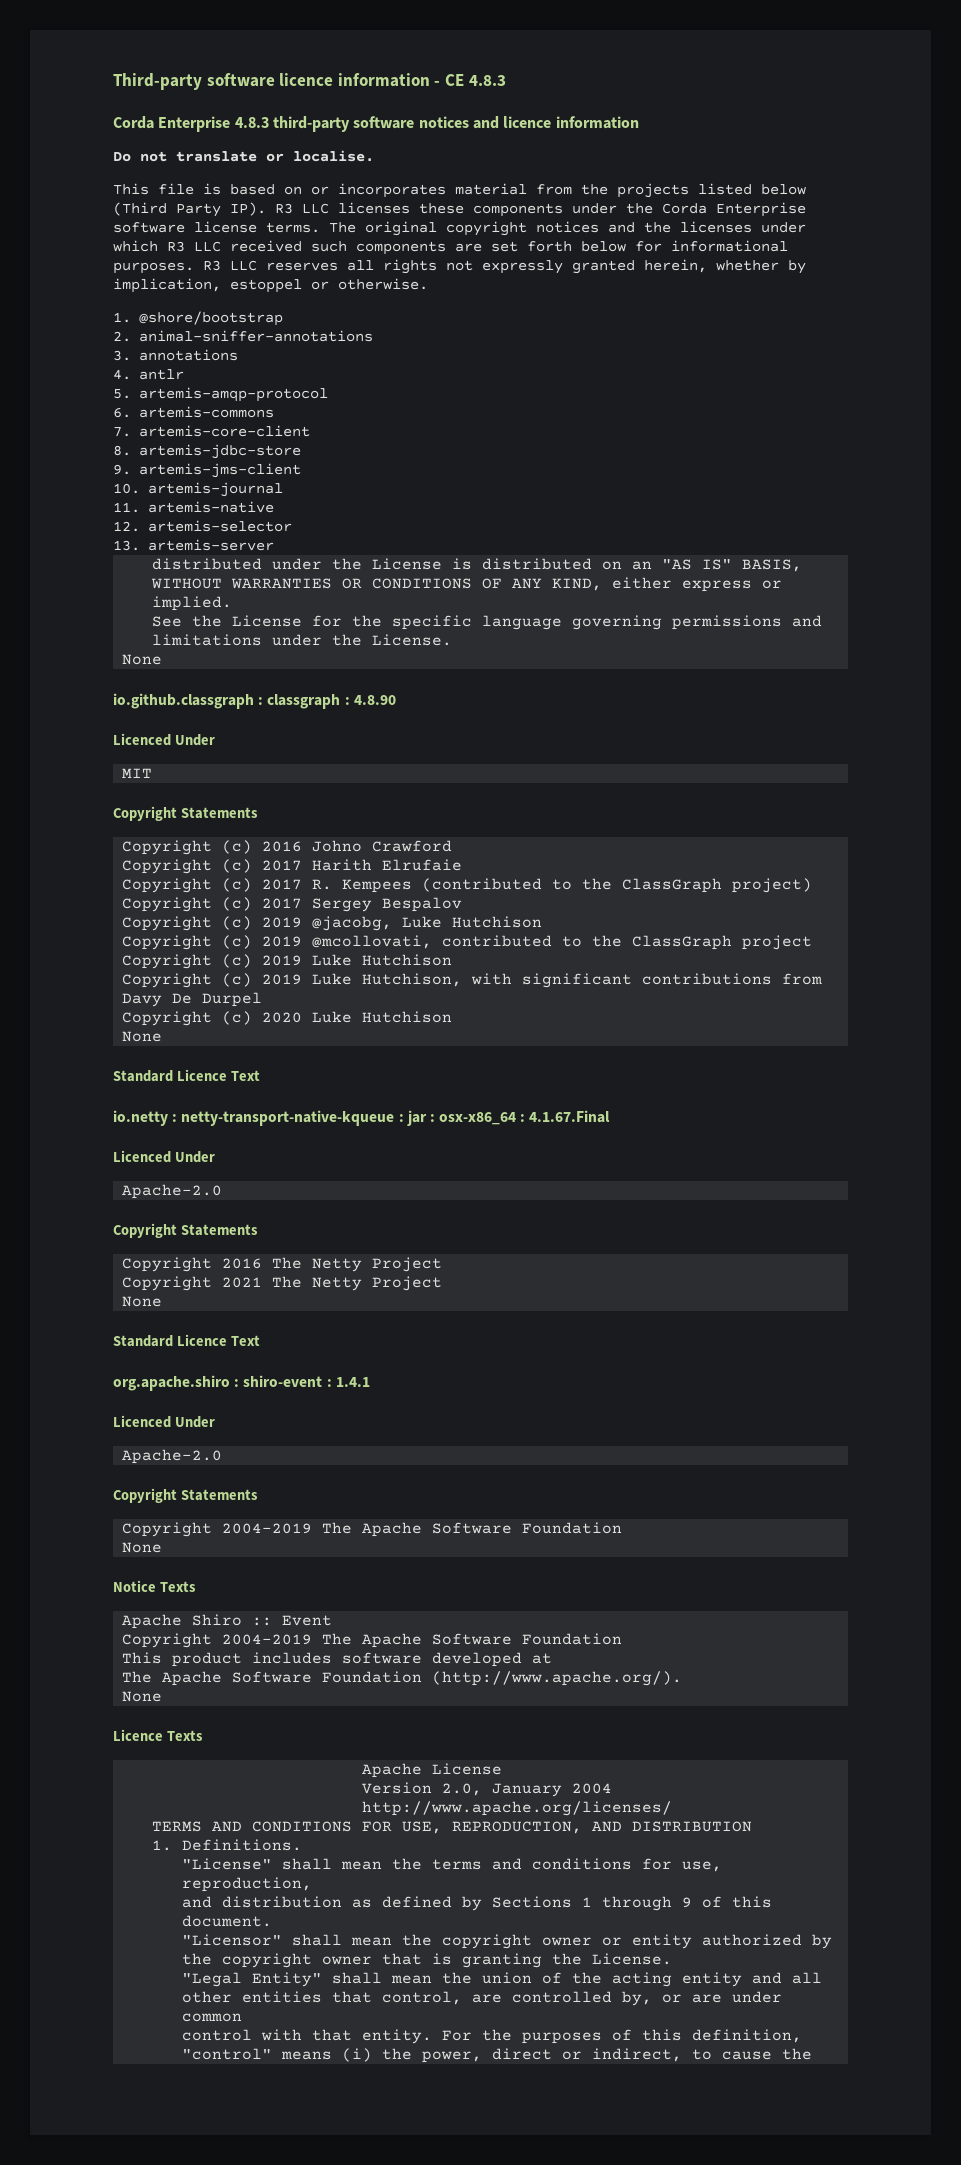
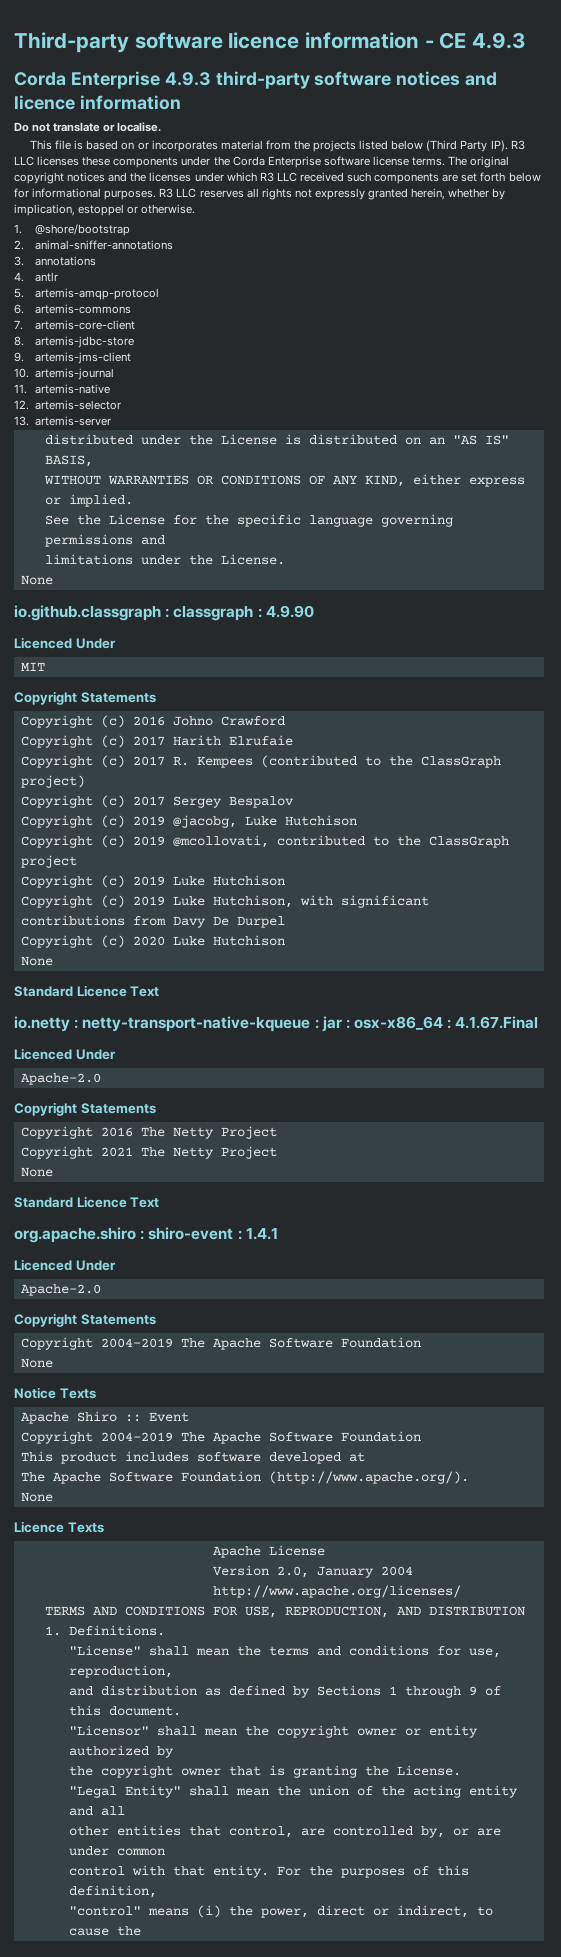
[468,75,506,86] [113,116,269,132] 4.8.3 // Corda Enterprise 4.8.3 -> [472,32,526,49] [14,71,211,89] 4.9.3 // Corda Enterprise 4.9.3
[353,695,396,705] 4.8.90 -> [265,605,314,618] 4.9.90

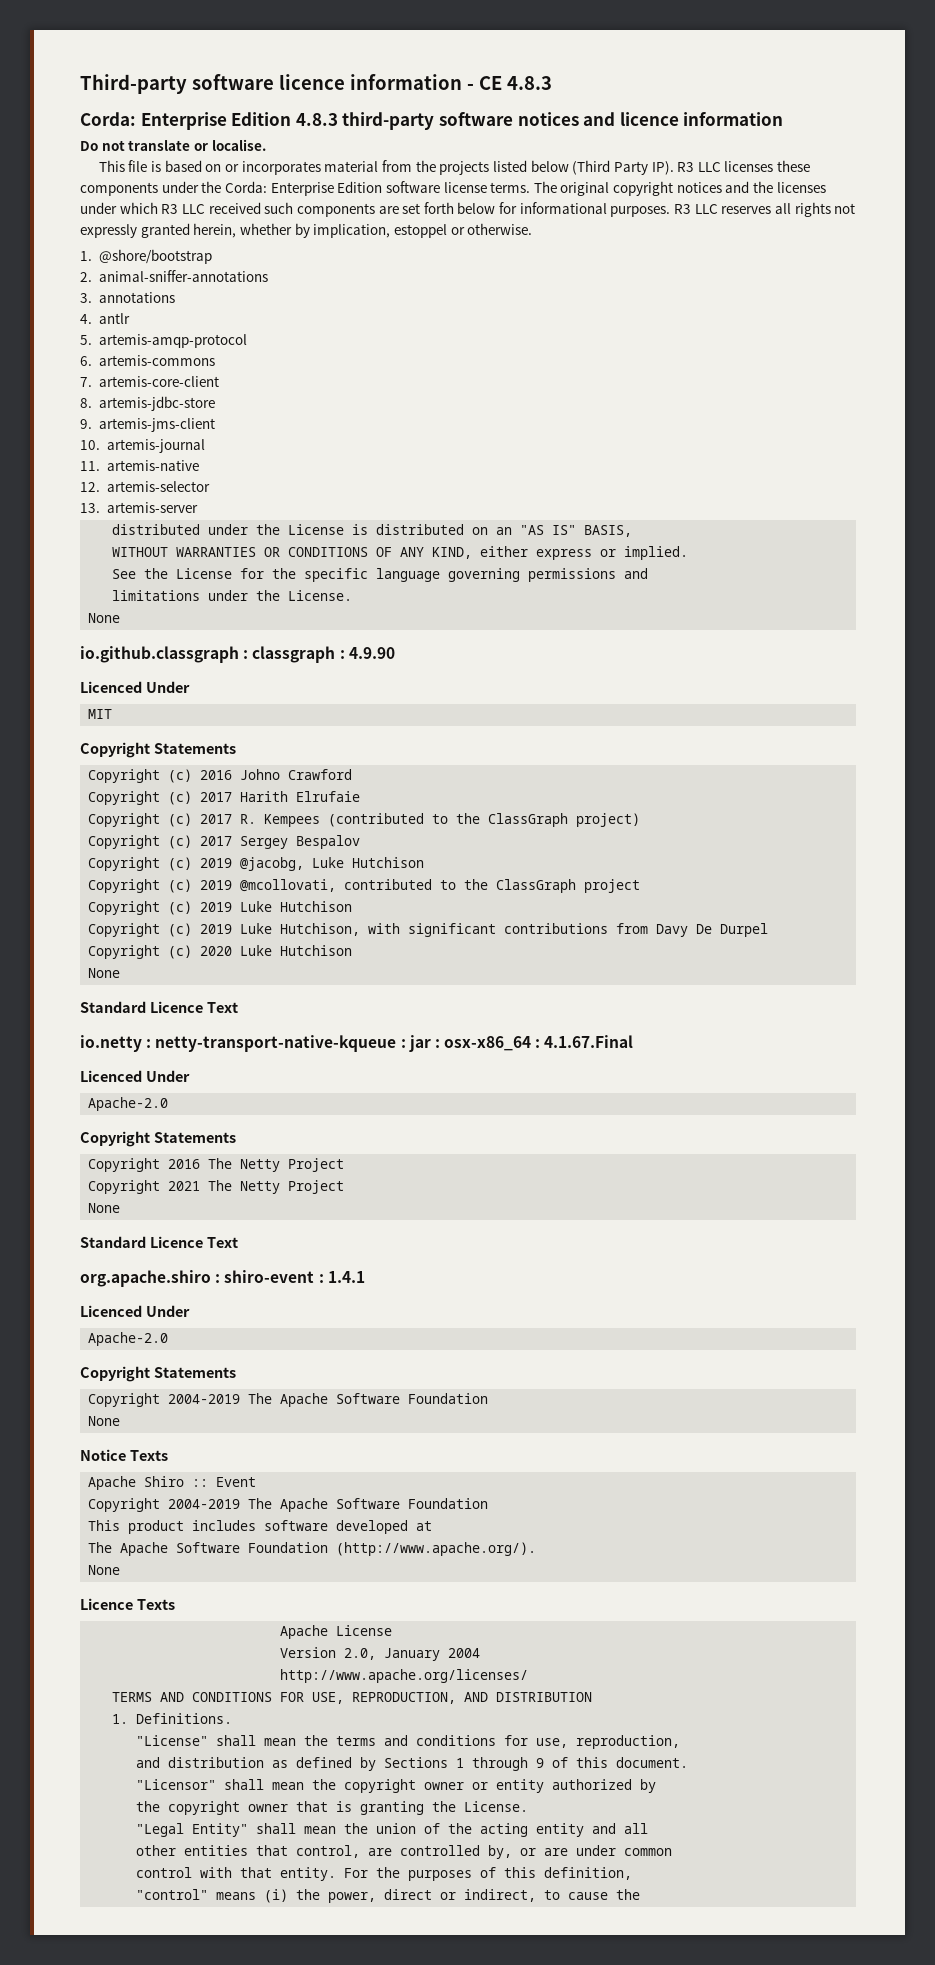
[472,32,526,49] [14,71,211,89] 4.9.3 // Corda Enterprise 4.9.3 -> [506,76,552,90] [80,112,338,130] 4.8.3 // Corda: Enterprise Edition 4.8.3
[232,156,321,168] Corda Enterprise -> [224,181,383,196] Corda: Enterprise Edition

